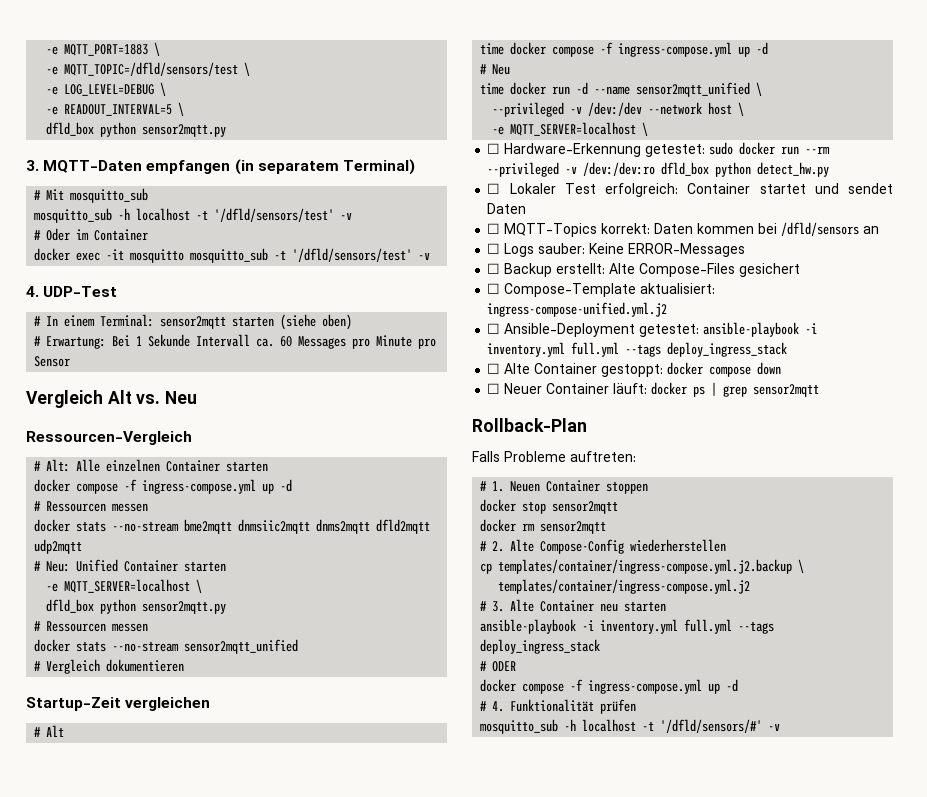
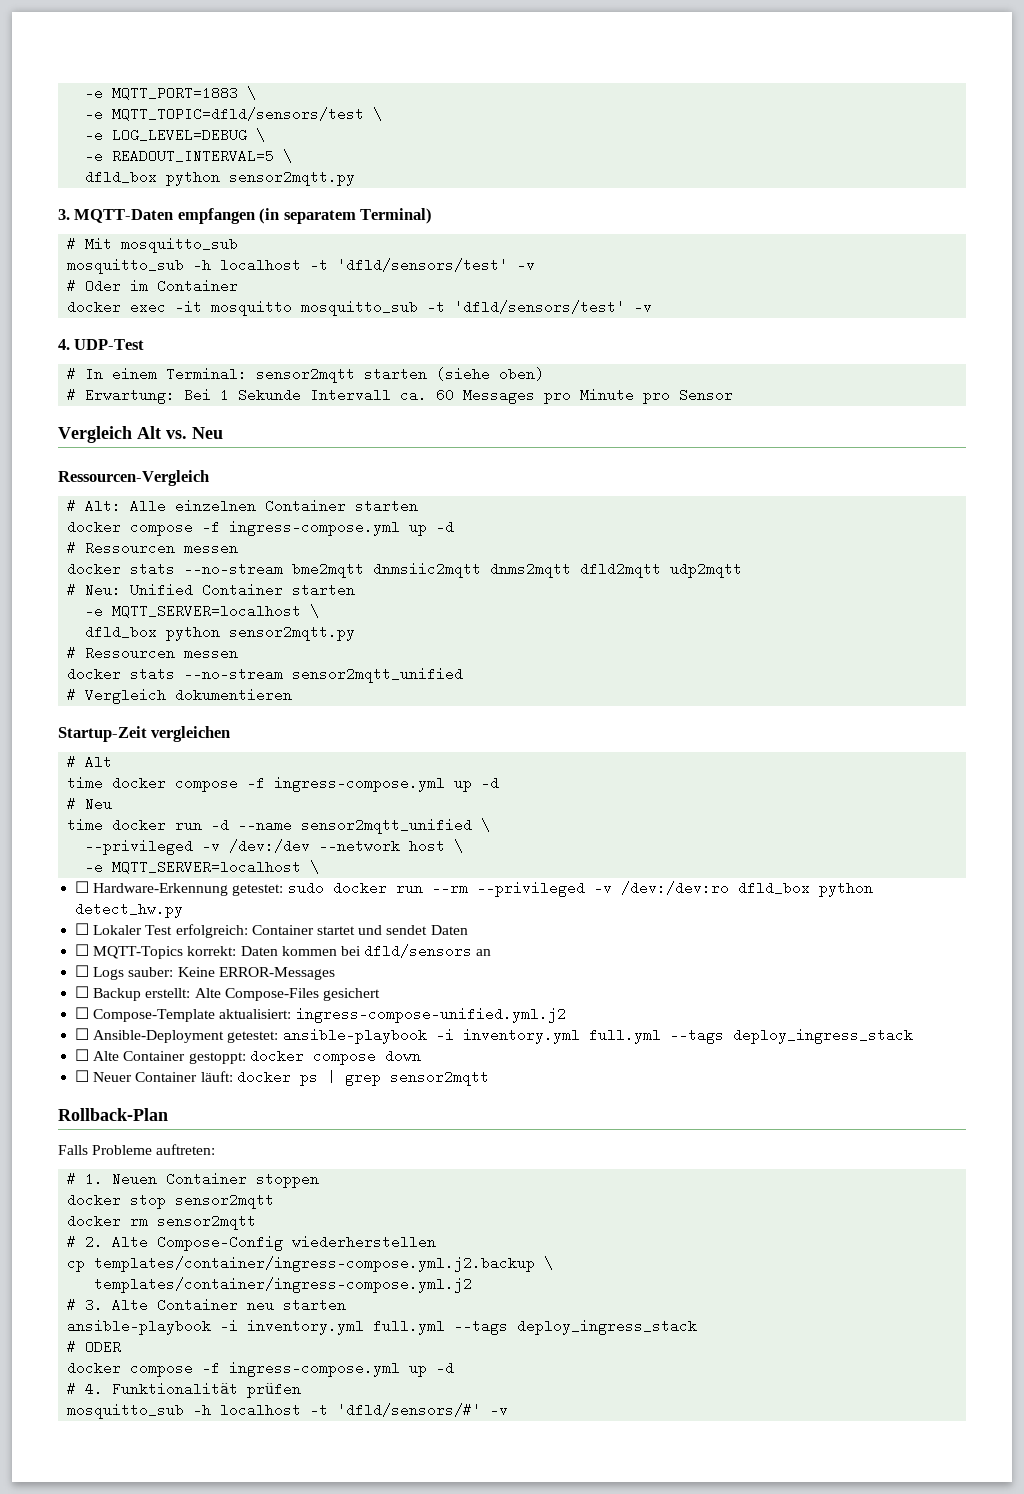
[64,62,239,76] MQTT_TOPIC=/dfld/sensors/test -> [112,107,365,121] MQTT_TOPIC=dfld/sensors/test
[214,208,335,222] '/dfld/sensors/test' -> [337,258,509,272] 'dfld/sensors/test'
[292,248,413,262] '/dfld/sensors/test' -> [454,300,626,314] 'dfld/sensors/test'
[781,222,860,236] /dfld/sensors -> [364,944,473,958] dfld/sensors
[660,719,763,733] '/dfld/sensors/#' -> [337,1403,482,1417] 'dfld/sensors/#'

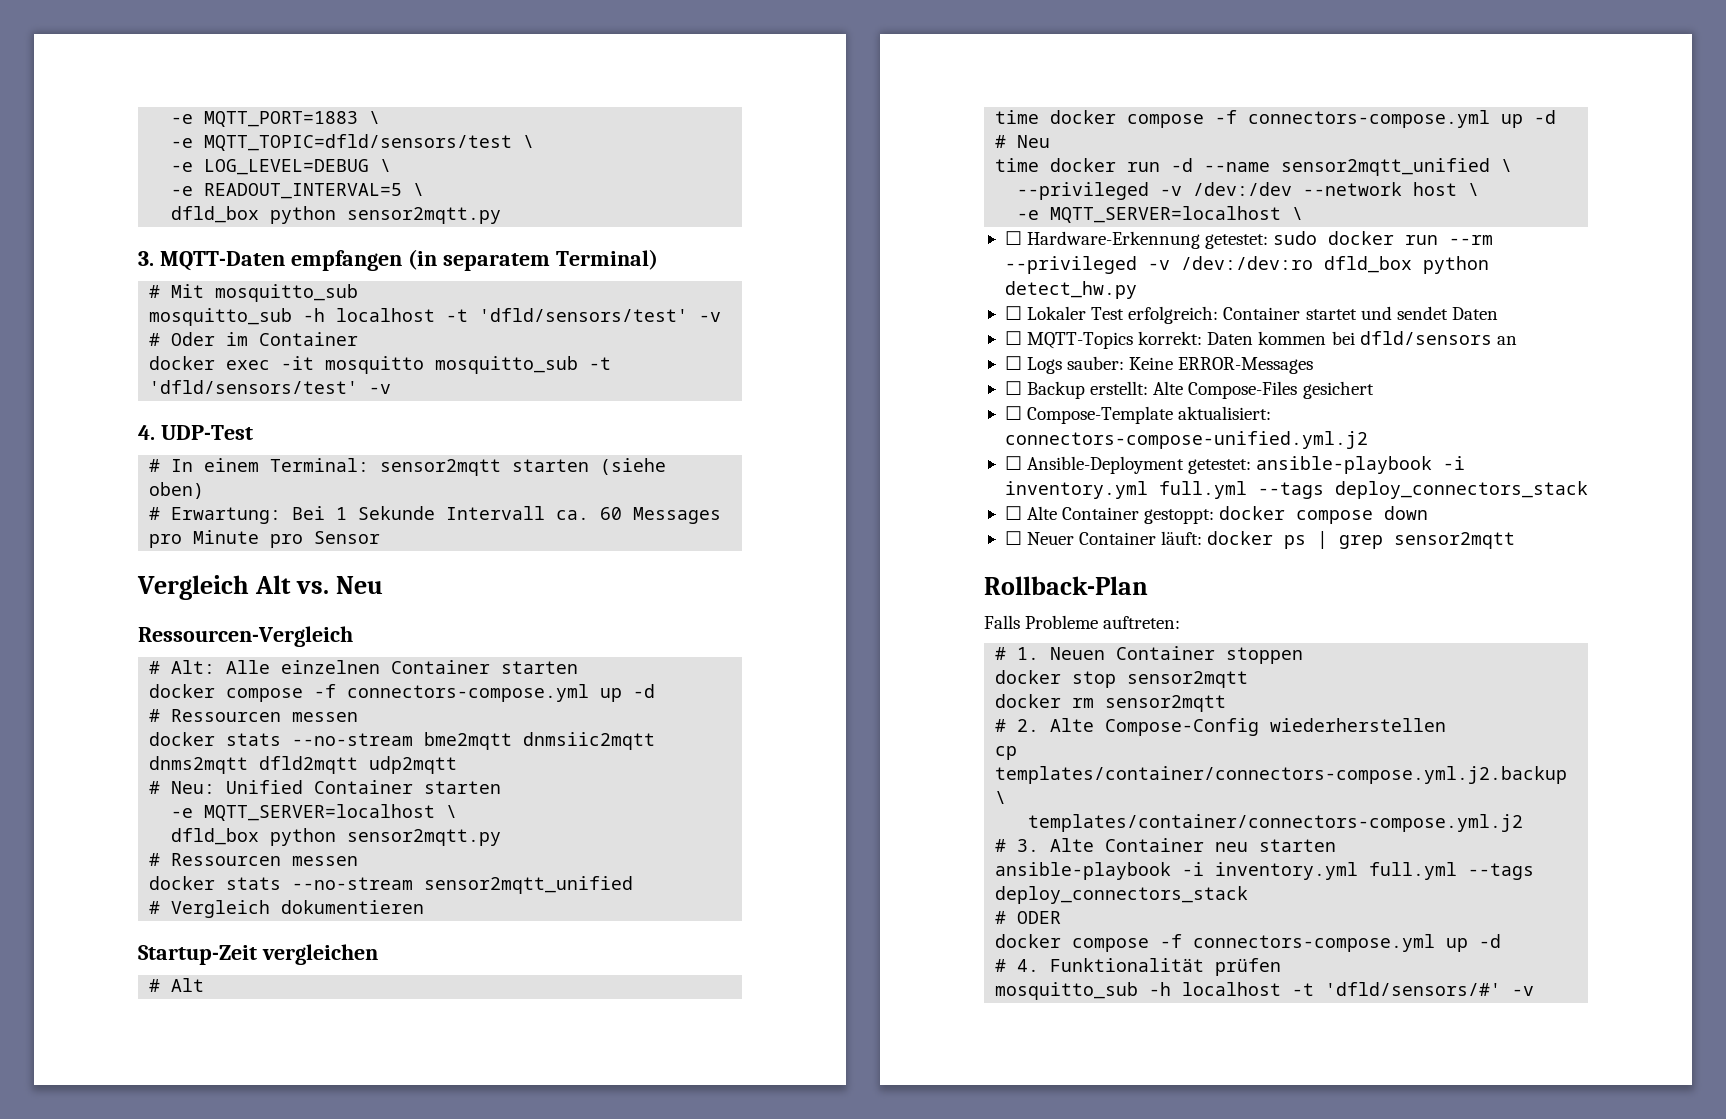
[229,520,401,536] ingress-compose.yml -> [347,684,590,702] connectors-compose.yml
[274,776,446,792] ingress-compose.yml -> [1248,110,1491,128] connectors-compose.yml
[295,1007,566,1023] ingress-compose-unified.yml.j2 -> [1004,431,1368,449] connectors-compose-unified.yml.j2
[732,1028,913,1044] deploy_ingress_stack -> [1334,481,1588,499] deploy_connectors_stack
[94,1256,554,1272] [94,1277,473,1293] templates/container/ingress-compose.yml.j2.backup \ // templates/container/ingress-compose.yml.j2 -> [995,766,1568,784] [995,791,1007,804] [1028,814,1524,832] templates/container/connectors-compose.yml.j2.backup \ // templates/container/connectors-compose.yml.j2
[517,1319,698,1335] deploy_ingress_stack -> [995,886,1249,904] deploy_connectors_stack
[229,1361,401,1377] ingress-compose.yml -> [1193,934,1436,952] connectors-compose.yml

